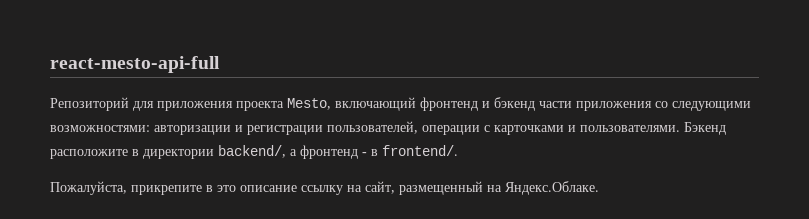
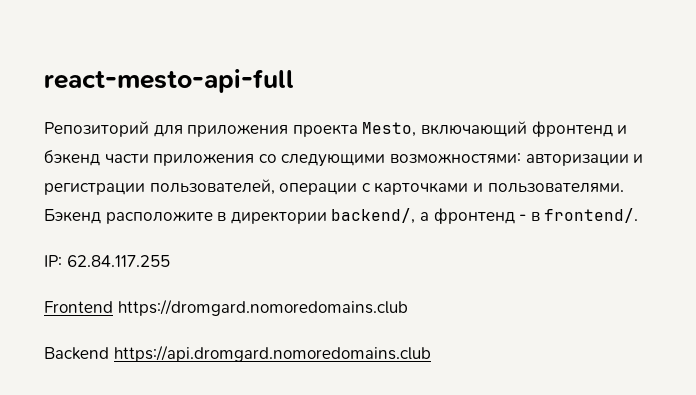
[50,181,599,195] Пожалуйста, прикрепите в это описание ссылку на сайт, размещенный на Яндекс.Облаке. -> [44,255,170,267] [44,299,408,316] [44,345,431,362] IP: 62.84.117.255 // Frontend https://dromgard.nomoredomains.club // Backend https://api.dromgard.nomoredomains.club

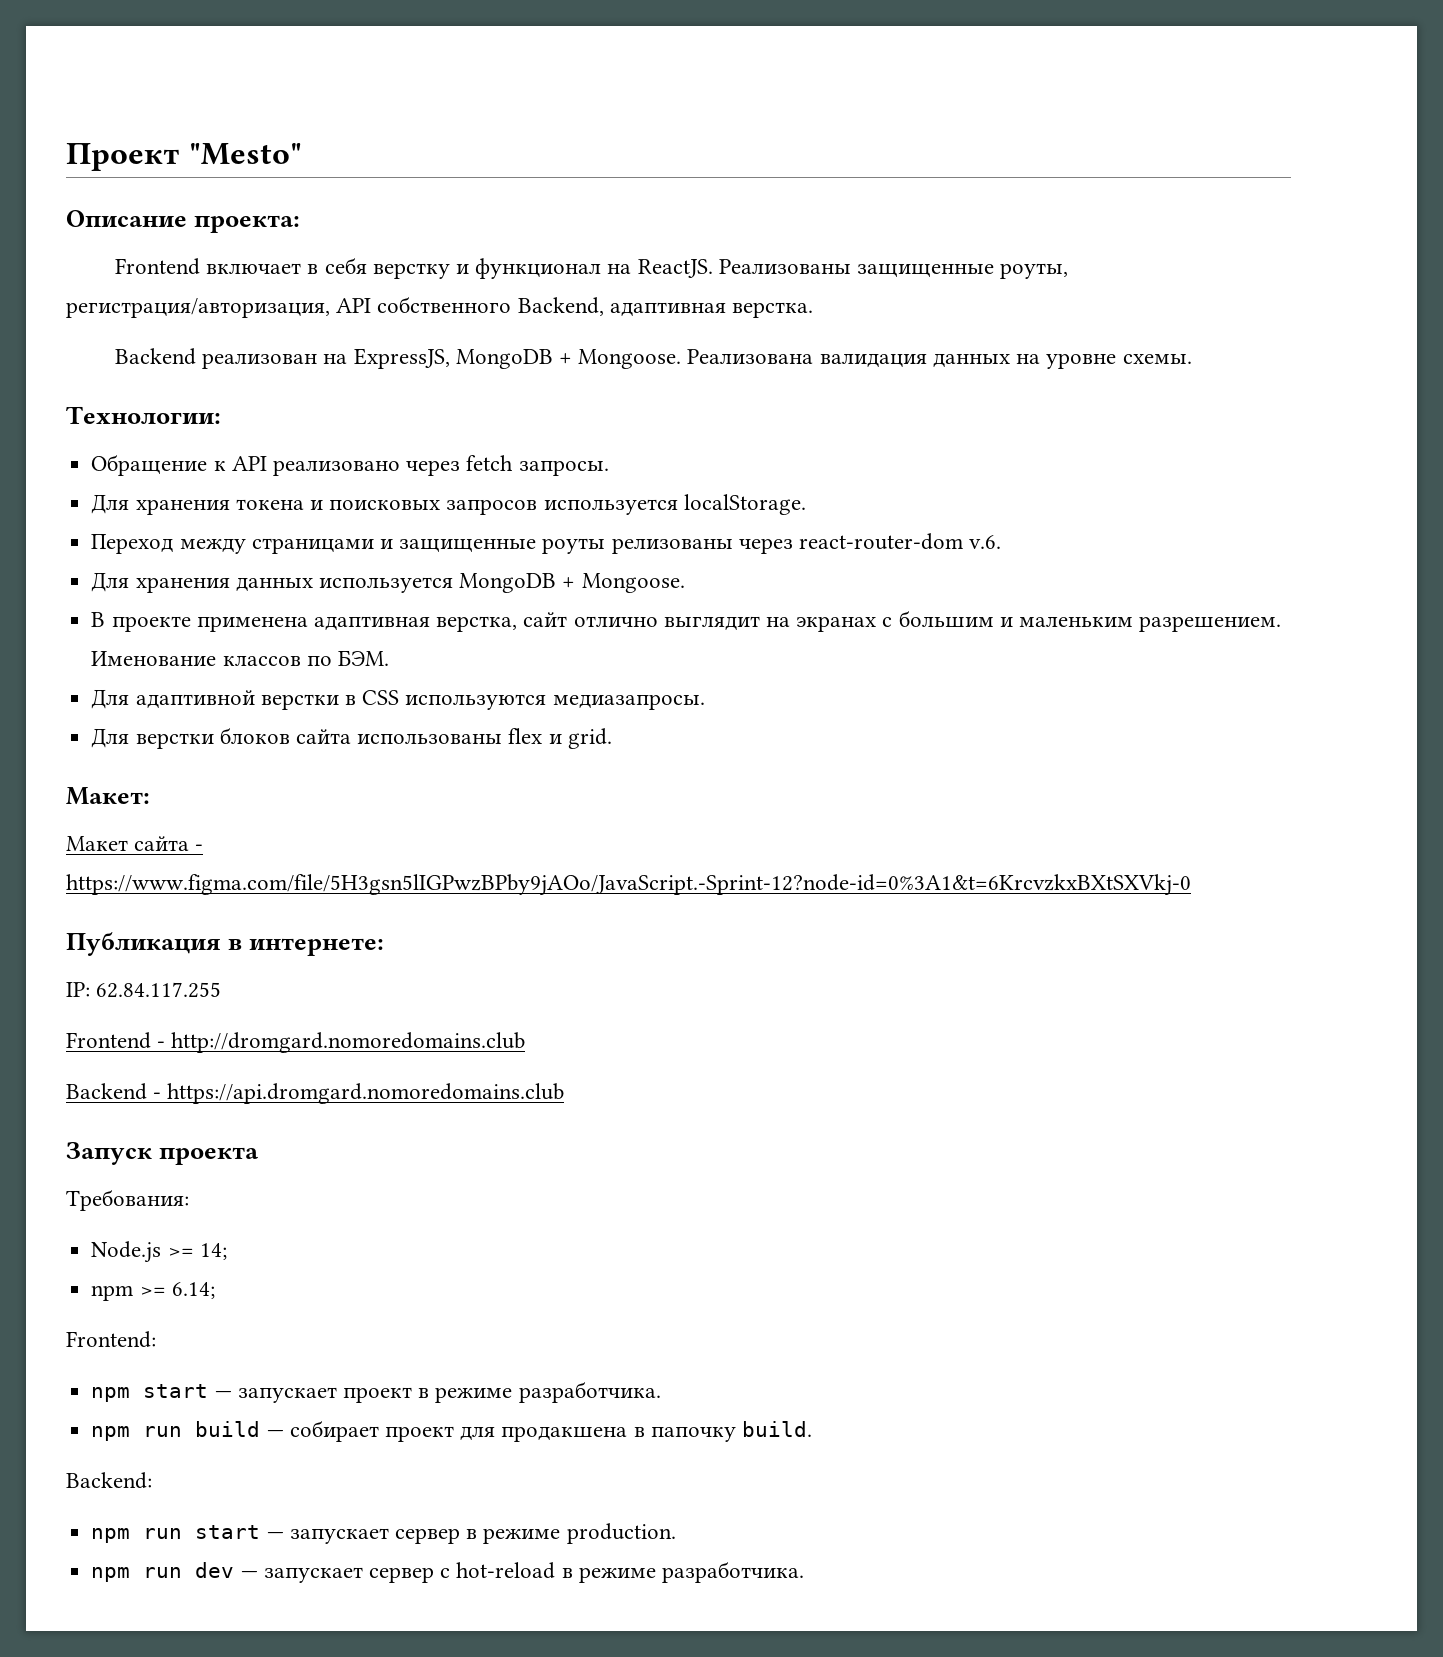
[44,69,294,93] [44,121,628,137] [44,150,644,167] [44,179,624,195] [44,208,639,224] react-mesto-api-full // Репозиторий для приложения проекта Mesto, включающий фронтенд и бэкенд части приложения со следующими возможностями: авторизации и регистрации пользователей, операции с карточками и пользователями. Бэкенд расположите в директории backend/, а фронтенд - в frontend/. -> [66,143,302,171] [66,210,301,233] [114,257,1069,279] [66,296,814,318] [114,348,1192,369] [66,406,221,424] [91,454,609,476] [91,494,806,515] [91,533,1002,554] [91,572,685,593] [91,610,1282,632] [91,650,389,666] [91,689,705,710] [91,727,612,749] [66,787,150,805] [66,836,204,851] [66,874,1191,896] [66,932,385,956] Проект "Mesto" // Описание проекта: // Frontend включает в себя верстку и функционал на ReactJS. Реализованы защищенные роуты, регистрация/авторизация, API собственного Backend, адаптивная верстка. // Backend реализован на ExpressJS, MongoDB + Mongoose. Реализована валидация данных на уровне схемы. // Технологии: // Обращение к API реализовано через fetch запросы. // Для хранения токена и поисковых запросов используется localStorage. // Переход между страницами и защищенные роуты релизованы через react-router-dom v.6. // Для хранения данных используется MongoDB + Mongoose. // В проекте применена адаптивная верстка, сайт отлично выглядит на экранах с большим и маленьким разрешением. Именование классов по БЭМ. // Для адаптивной верстки в CSS используются медиазапросы. // Для верстки блоков сайта использованы flex и grid. // Макет: // Макет сайта - https://www.figma.com/file/5H3gsn5lIGPwzBPby9jAOo/JavaScript.-Sprint-12?node-id=0%3A1&t=6KrcvzkxBXtSXVkj-0 // Публикация в интернете:
[117,299,408,316] [44,347,109,360] https://dromgard.nomoredomains.club // Backend -> [157,1032,526,1053] [66,1083,162,1100] - http://dromgard.nomoredomains.club // Backend -
(431, 353) none -> [66,1142,260,1165] [66,1189,189,1211] [91,1241,227,1263] [91,1282,215,1301] [66,1331,156,1348] [91,1381,661,1403] [91,1420,812,1442] [66,1472,152,1489] [91,1523,676,1544] [91,1561,804,1583] // Запуск проекта // Требования: // Node.js >= 14; // npm >= 6.14; // Frontend: // npm start — запускает проект в режиме разработчика. // npm run build — собирает проект для продакшена в папочку build. // Backend: // npm run start — запускает сервер в режиме production. // npm run dev — запускает сервер с hot-reload в режиме разработчика.

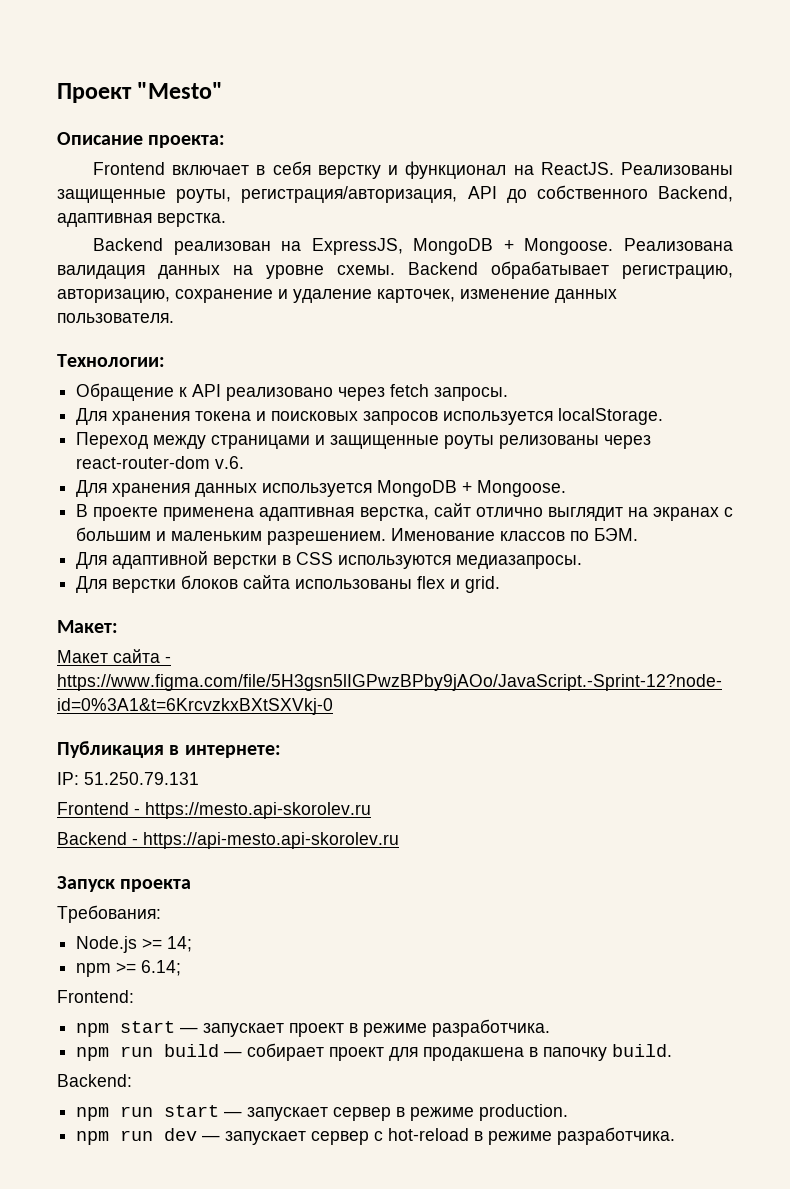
(372, 305) none -> [506,189,527,203] до
(1192, 359) none -> [408,261,733,279] [57,289,617,303] [57,313,174,323] Backend обрабатывает регистрацию, авторизацию, сохранение и удаление карточек, изменение данных пользователя.
[96,982,222,998] 62.84.117.255 -> [84,772,199,785] 51.250.79.131
[171,1032,526,1053] http://dromgard.nomoredomains.club -> [145,802,371,819] https://mesto.api-skorolev.ru
[167,1083,565,1104] https://api.dromgard.nomoredomains.club -> [143,832,399,849] https://api-mesto.api-skorolev.ru

